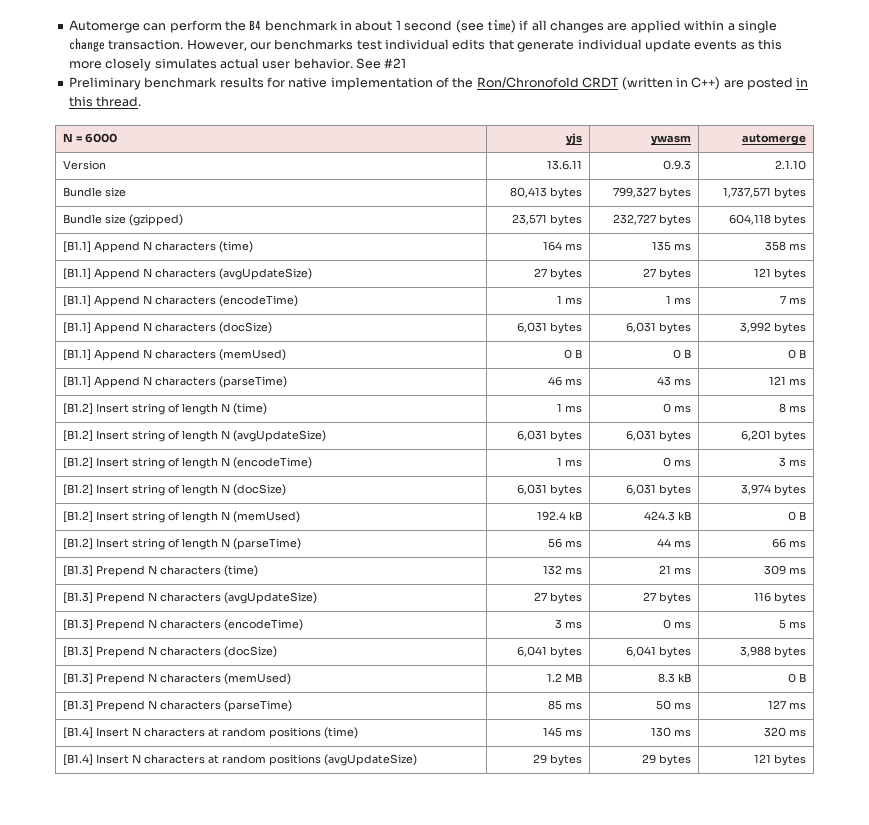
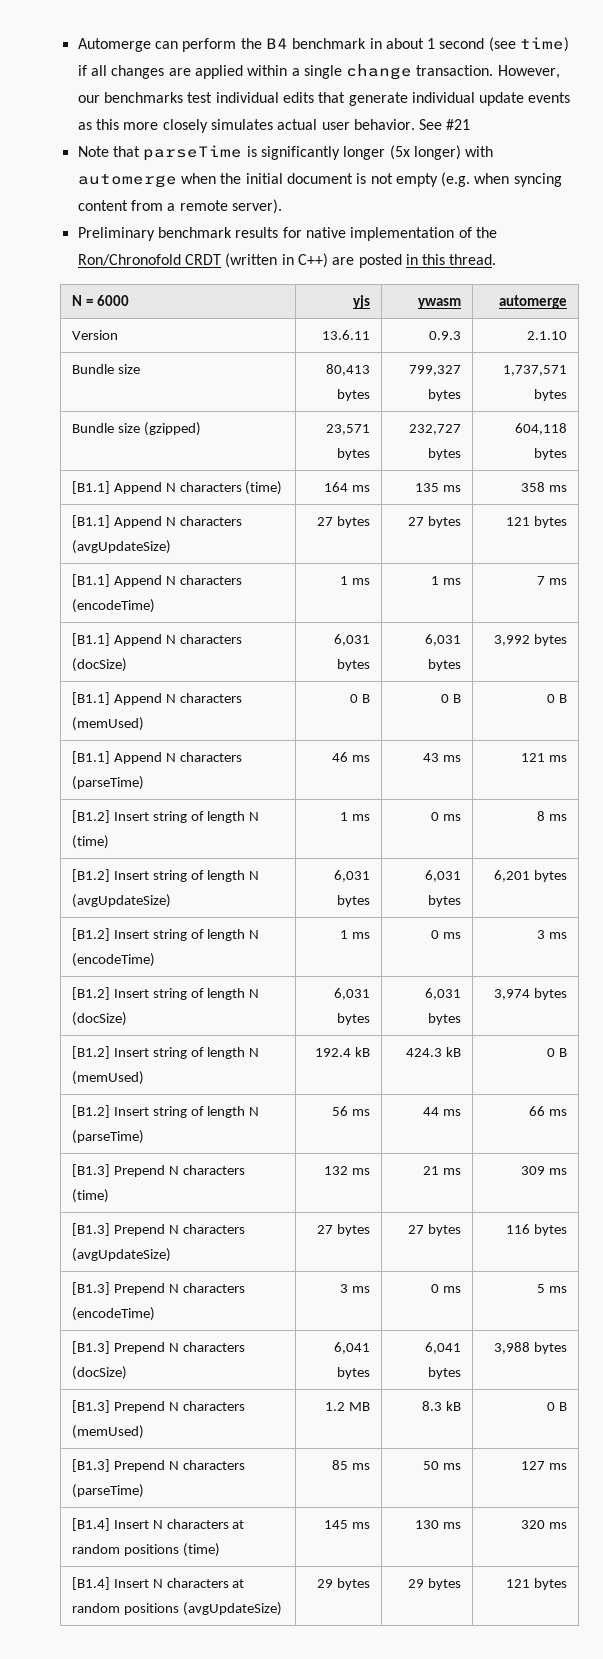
(407, 63) none -> [77,145,494,161] [77,172,562,188] [77,199,282,214] // Note that parseTime is significantly longer (5x longer) with automerge when the initial document is not empty (e.g. when syncing content from a remote server).

